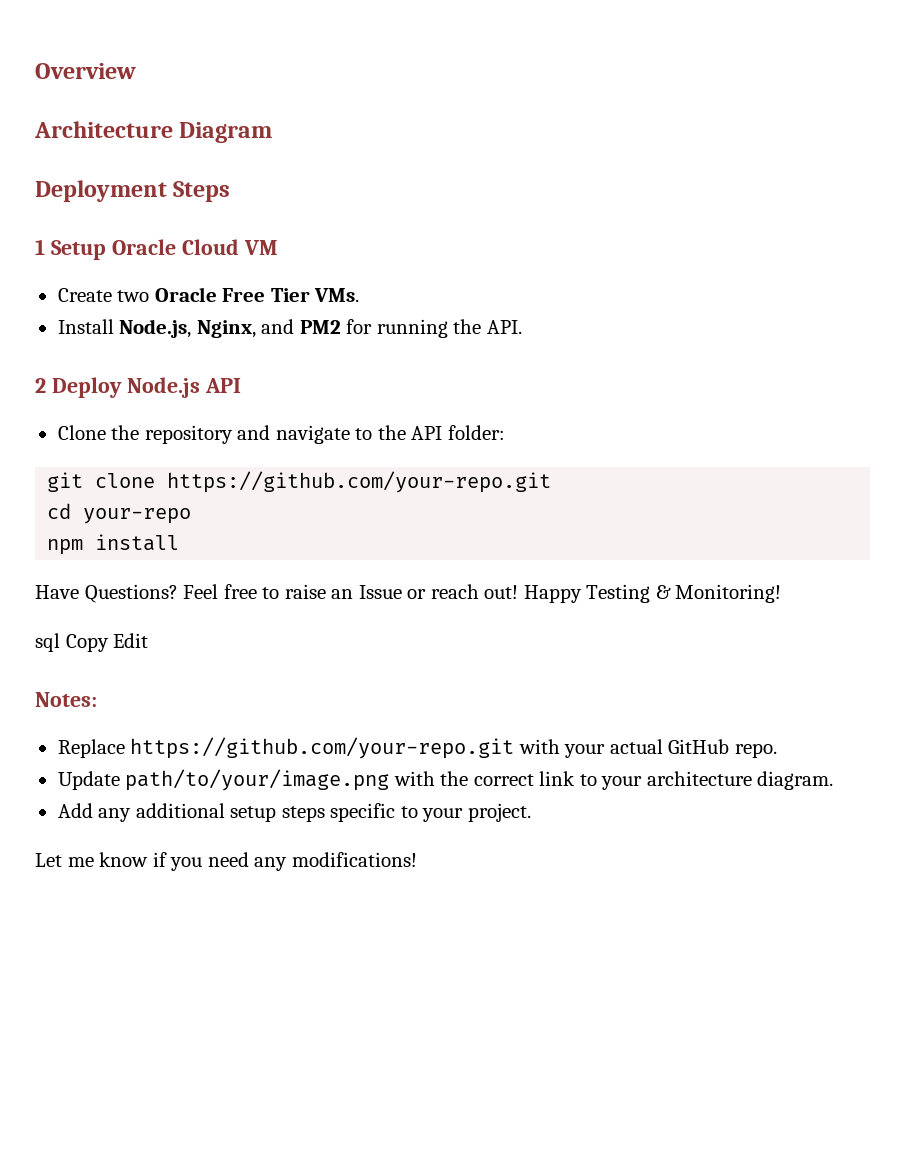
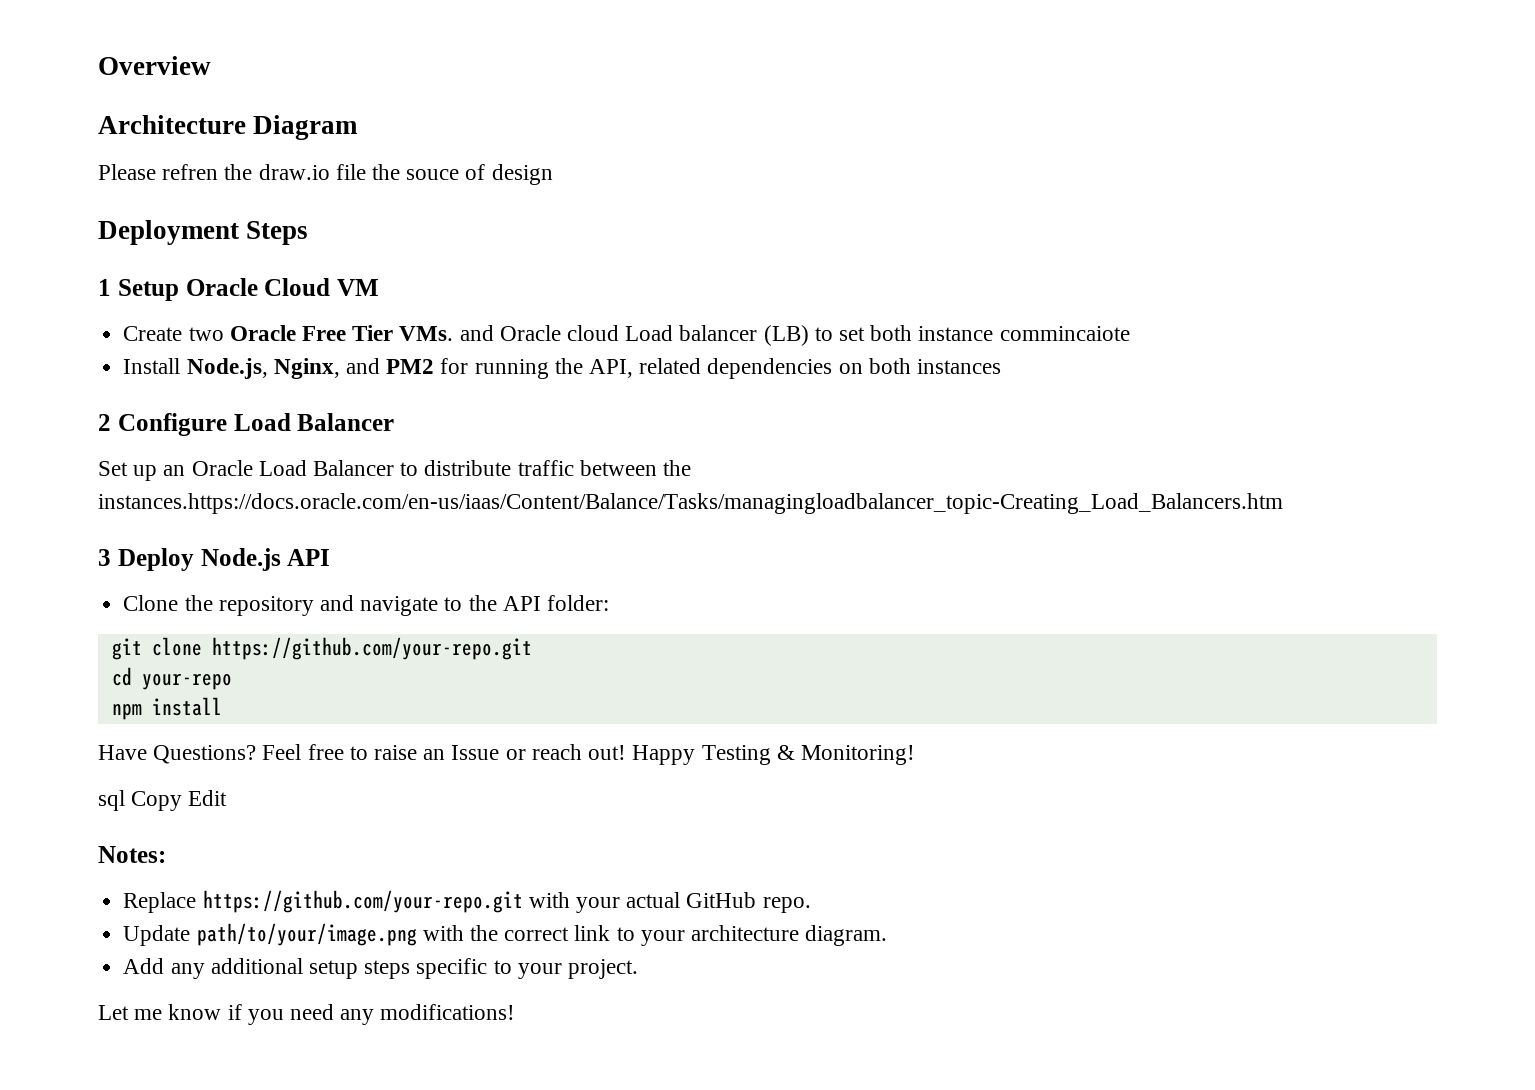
(273, 132) none -> [98,164,553,185] // Please refren the draw.io file the souce of design
(360, 295) none -> [459,325,1130,346] and Oracle cloud Load balancer (LB) to set both instance commincaiote
[486,320,522,334] [35,378,46,393] API. // 2 -> [588,358,1002,379] [98,413,395,436] [98,460,692,481] [98,493,1283,514] [98,549,111,566] API, related dependencies on both instances // 2 Configure Load Balancer // Set up an Oracle Load Balancer to distribute traffic between the instances.https://docs.oracle.com/en-us/iaas/Content/Balance/Tasks/managingloadbalancer_topic-Creating_Load_Balancers.htm // 3

